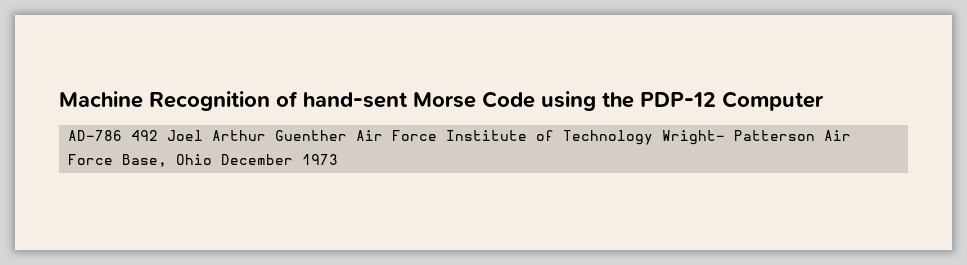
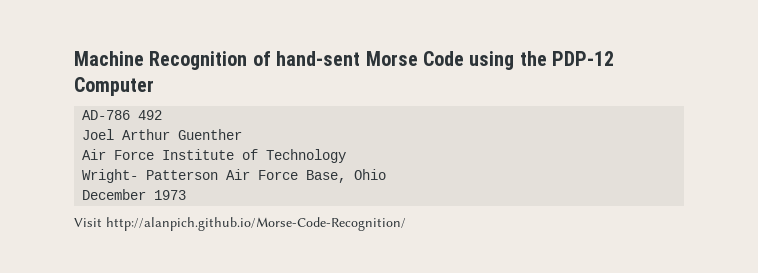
(159, 135) none -> (163, 115) //
(348, 135) none -> (243, 134) //
(654, 137) none -> (347, 156) //
(213, 159) none -> (387, 174) //
(339, 159) none -> [74,217,406,231] // Visit http://alanpich.github.io/Morse-Code-Recognition/

